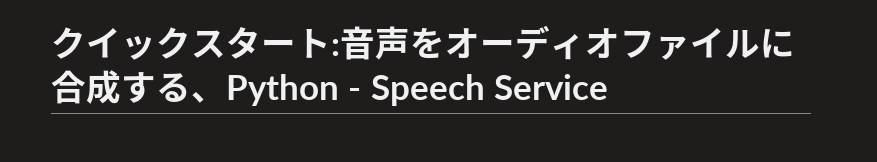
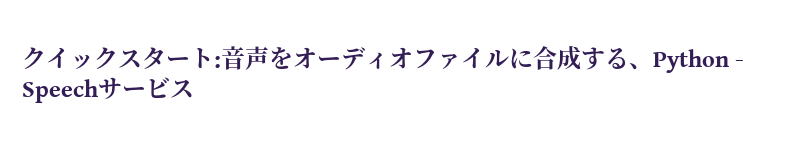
[493,74,608,100] Service -> [98,77,194,99] サービス

